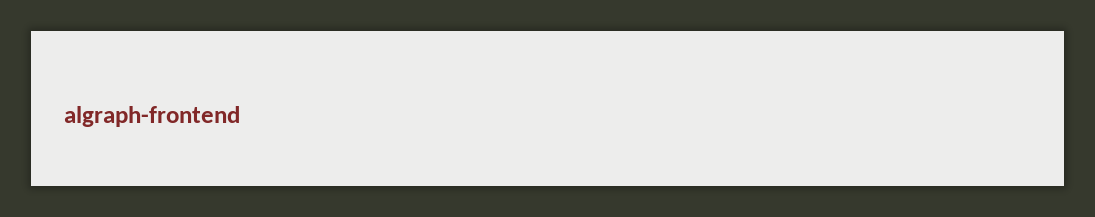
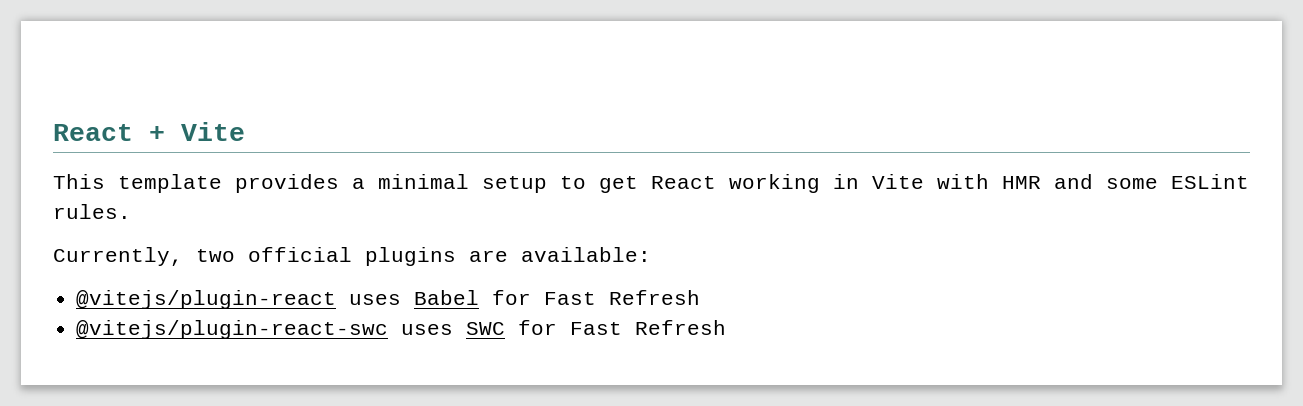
[64,106,240,127] algraph-frontend -> [53,122,245,141] [53,174,1249,193] [53,204,131,219] [53,247,651,266] [76,290,701,309] [76,320,727,339] React + Vite // This template provides a minimal setup to get React working in Vite with HMR and some ESLint rules. // Currently, two official plugins are available: // @vitejs/plugin-react uses Babel for Fast Refresh // @vitejs/plugin-react-swc uses SWC for Fast Refresh

